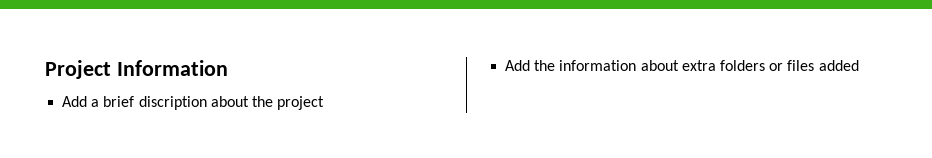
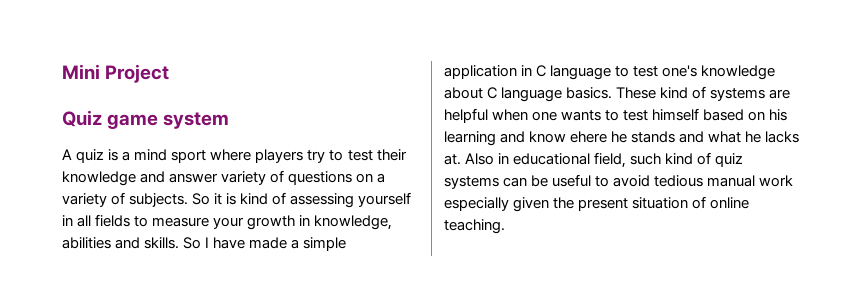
(45, 69) none -> [62,64,100,79] Mini
[116,60,228,76] [62,96,325,110] [505,60,859,71] Information // Add a brief discription about the project // Add the information about extra folders or files added -> [62,110,230,129] [62,149,407,163] [62,170,386,186] [62,192,412,208] [62,214,393,230] [62,237,347,251] [444,65,776,80] [444,86,791,102] [444,108,788,123] [444,131,800,146] [444,152,744,168] [444,174,794,189] [444,196,750,212] [444,219,505,234] // Quiz game system // A quiz is a mind sport where players try to test their knowledge and answer variety of questions on a variety of subjects. So it is kind of assessing yourself in all fields to measure your growth in knowledge, abilities and skills. So I have made a simple application in C language to test one's knowledge about C language basics. These kind of systems are helpful when one wants to test himself based on his learning and know ehere he stands and what he lacks at. Also in educational field, such kind of quiz systems can be useful to avoid tedious manual work especially given the present situation of online teaching.

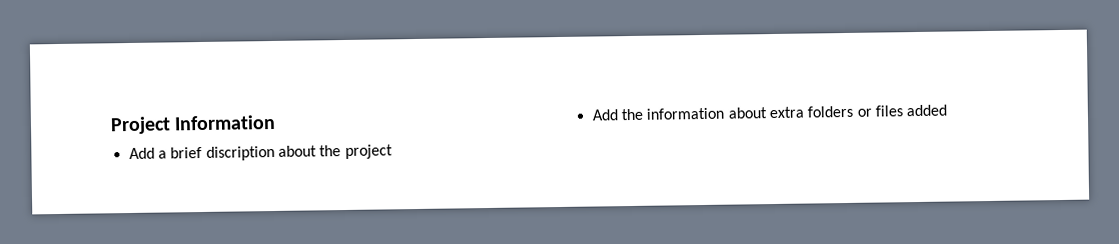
[62,64,100,79] Mini -> (110, 125) none
[62,110,230,129] [62,149,407,163] [62,170,386,186] [62,192,412,208] [62,214,393,230] [62,237,347,251] [444,65,776,80] [444,86,791,102] [444,108,788,123] [444,131,800,146] [444,152,744,168] [444,174,794,189] [444,196,750,212] [444,219,505,234] // Quiz game system // A quiz is a mind sport where players try to test their knowledge and answer variety of questions on a variety of subjects. So it is kind of assessing yourself in all fields to measure your growth in knowledge, abilities and skills. So I have made a simple application in C language to test one's knowledge about C language basics. These kind of systems are helpful when one wants to test himself based on his learning and know ehere he stands and what he lacks at. Also in educational field, such kind of quiz systems can be useful to avoid tedious manual work especially given the present situation of online teaching. -> [174,114,277,131] [128,144,393,161] [591,104,948,121] Information // Add a brief discription about the project // Add the information about extra folders or files added

